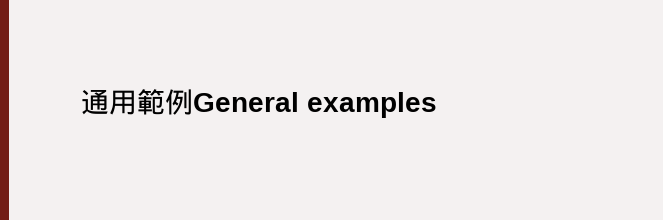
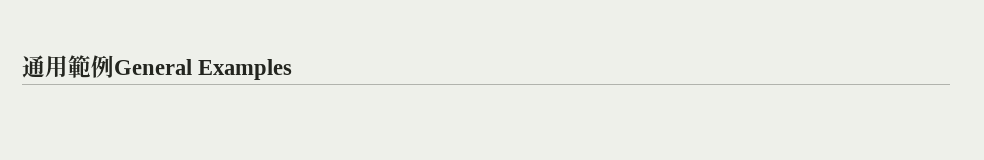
[307,92,437,118] examples -> [198,59,293,80] Examples

